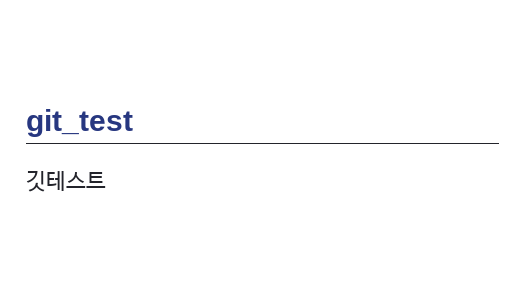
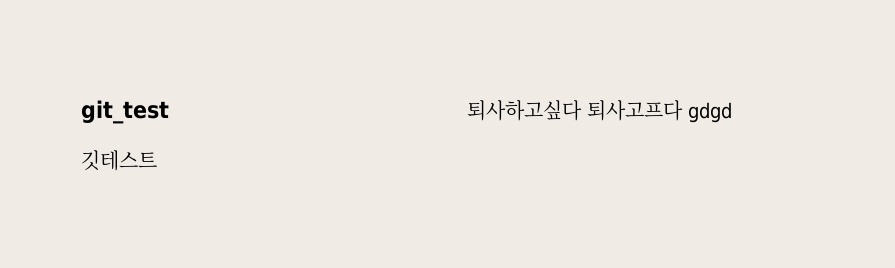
(106, 181) none -> [467,100,732,123] // 퇴사하고싶다 퇴사고프다 gdgd

